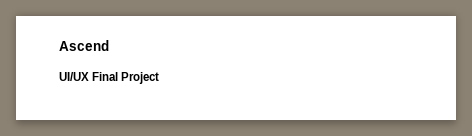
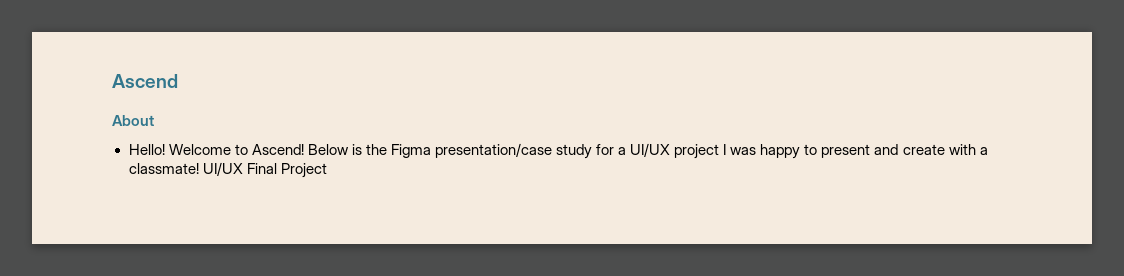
(109, 45) none -> [112,115,154,126] [128,143,988,159] [128,163,199,174] About // Hello! Welcome to Ascend! Below is the Figma presentation/case study for a UI/UX project I was happy to present and create with a classmate!

